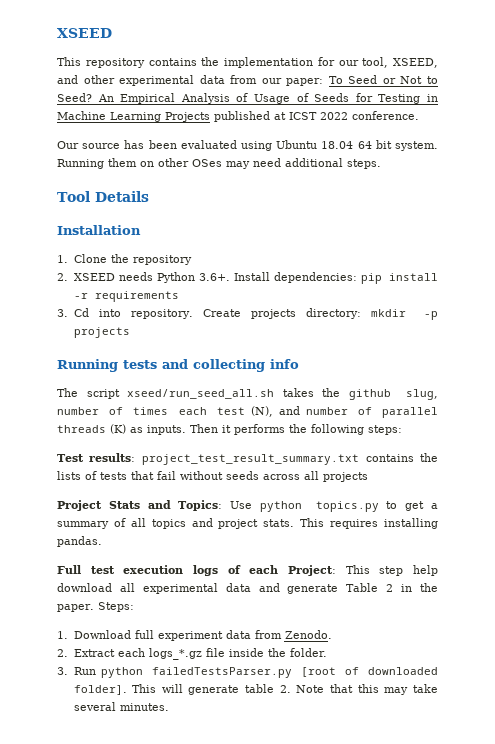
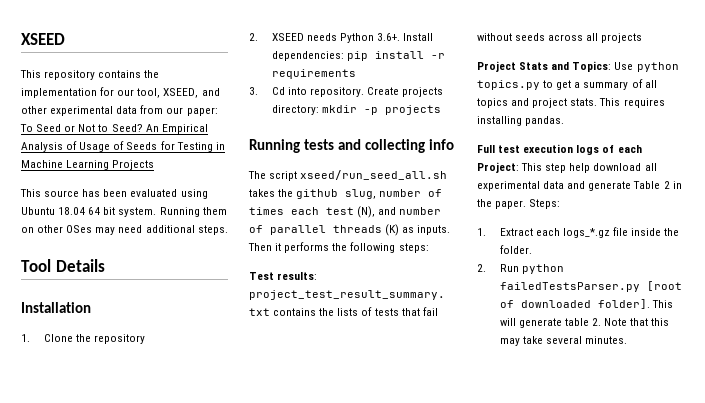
[214,111,419,122] [57,141,79,149] published at ICST 2022 conference. // Our -> [20,189,41,197] // This
[73,630,332,641] [57,649,68,657] Download full experiment data from Zenodo. // 2. -> (486, 232) none
[57,667,68,675] 3. -> [477,264,486,272] 2.

